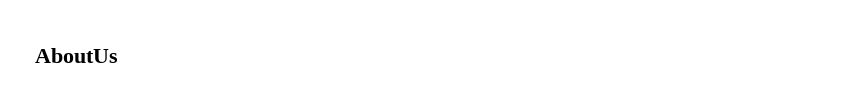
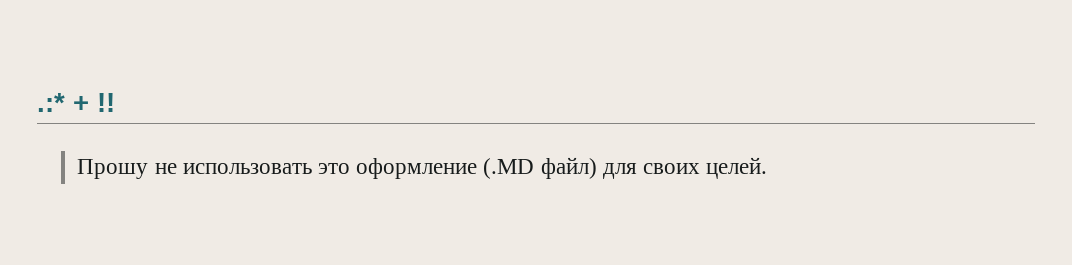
[35,48,118,63] AboutUs -> [37,93,115,112] [77,157,768,179] .:* + !! // Прошу не использовать это оформление (.MD файл) для своих целей.

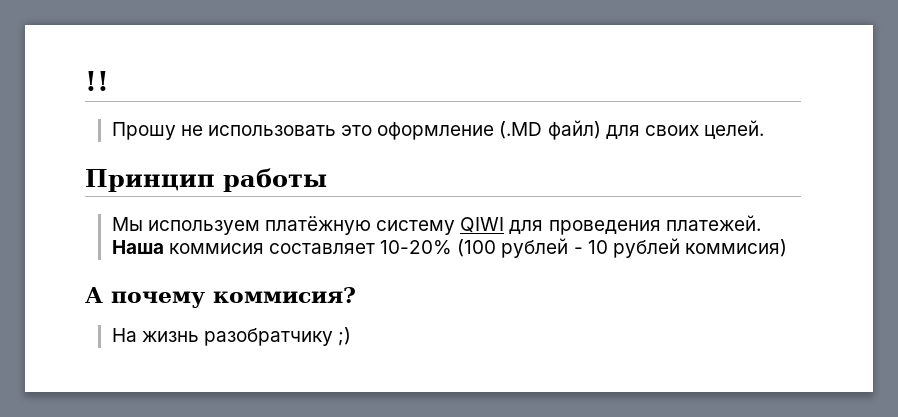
[37,93,89,112] .:* + -> (85, 81) none
(768, 168) none -> [85,168,327,192] [111,215,761,235] [111,238,787,258] [85,287,356,308] [111,327,352,346] // Принцип работы // Мы используем платёжную систему QIWI для проведения платежей. Наша коммисия составляет 10-20% (100 рублей - 10 рублей коммисия) // А почему коммисия? // На жизнь разобратчику ;)

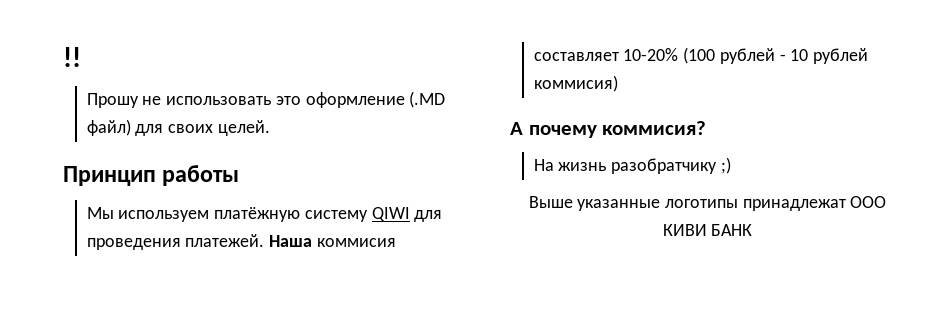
(352, 336) none -> [528,196,887,211] [662,224,753,236] // Выше указанные логотипы принадлежат ООО КИВИ БАНК

